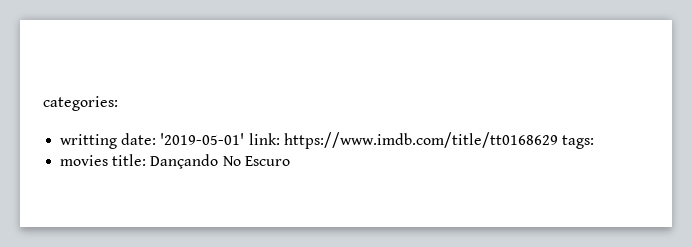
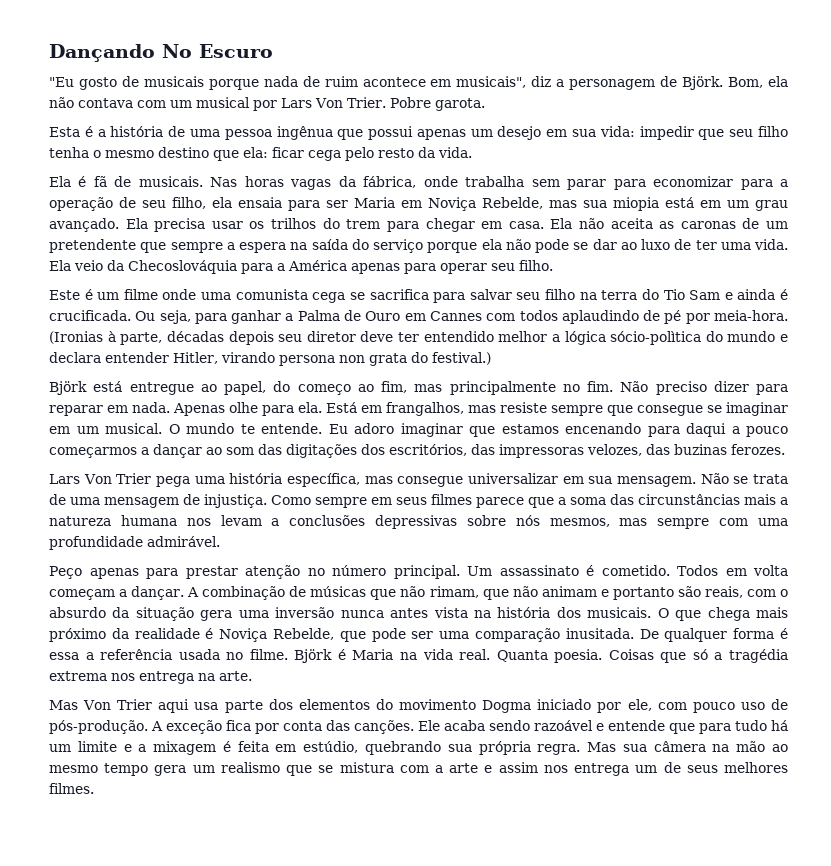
[43,96,118,111] [60,132,594,149] [60,154,290,169] categories: // writting date: '2019-05-01' link: https://www.imdb.com/title/tt0168629 tags: // movies title: Dançando No Escuro -> [49,44,273,62] [49,76,789,90] [49,97,485,111] [49,126,788,140] [49,147,472,161] [49,176,789,190] [49,197,788,211] [49,218,788,232] [49,239,788,253] [49,260,553,274] [49,289,788,303] [49,310,788,324] [49,331,788,345] [49,352,491,366] [49,381,788,395] [49,402,788,416] [49,423,788,437] [49,444,785,458] [49,473,788,487] [49,494,788,508] [49,515,788,529] [49,536,220,550] [49,565,788,579] [49,586,788,600] [49,607,788,621] [49,628,788,642] [49,649,788,663] [49,671,252,684] [49,699,789,713] [49,720,788,734] [49,741,789,755] [49,762,788,776] [49,783,94,794] Dançando No Escuro // "Eu gosto de musicais porque nada de ruim acontece em musicais", diz a personagem de Björk. Bom, ela não contava com um musical por Lars Von Trier. Pobre garota. // Esta é a história de uma pessoa ingênua que possui apenas um desejo em sua vida: impedir que seu filho tenha o mesmo destino que ela: ficar cega pelo resto da vida. // Ela é fã de musicais. Nas horas vagas da fábrica, onde trabalha sem parar para economizar para a operação de seu filho, ela ensaia para ser Maria em Noviça Rebelde, mas sua miopia está em um grau avançado. Ela precisa usar os trilhos do trem para chegar em casa. Ela não aceita as caronas de um pretendente que sempre a espera na saída do serviço porque ela não pode se dar ao luxo de ter uma vida. Ela veio da Checoslováquia para a América apenas para operar seu filho. // Este é um filme onde uma comunista cega se sacrifica para salvar seu filho na terra do Tio Sam e ainda é crucificada. Ou seja, para ganhar a Palma de Ouro em Cannes com todos aplaudindo de pé por meia-hora. (Ironias à parte, décadas depois seu diretor deve ter entendido melhor a lógica sócio-polìtica do mundo e declara entender Hitler, virando persona non grata do festival.) // Björk está entregue ao papel, do começo ao fim, mas principalmente no fim. Não preciso dizer para reparar em nada. Apenas olhe para ela. Está em frangalhos, mas resiste sempre que consegue se imaginar em um musical. O mundo te entende. Eu adoro imaginar que estamos encenando para daqui a pouco começarmos a dançar ao som das digitações dos escritórios, das impressoras velozes, das buzinas ferozes. // Lars Von Trier pega uma história específica, mas consegue universalizar em sua mensagem. Não se trata de uma mensagem de injustiça. Como sempre em seus filmes parece que a soma das circunstâncias mais a natureza humana nos levam a conclusões depressivas sobre nós mesmos, mas sempre com uma profundidade admirável. // Peço apenas para prestar atenção no número principal. Um assassinato é cometido. Todos em volta começam a dançar. A combinação de músicas que não rimam, que não animam e portanto são reais, com o absurdo da situação gera uma inversão nunca antes vista na história dos musicais. O que chega mais próximo da realidade é Noviça Rebelde, que pode ser uma comparação inusitada. De qualquer forma é essa a referência usada no filme. Björk é Maria na vida real. Quanta poesia. Coisas que só a tragédia extrema nos entrega na arte. // Mas Von Trier aqui usa parte dos elementos do movimento Dogma iniciado por ele, com pouco uso de pós-produção. A exceção fica por conta das canções. Ele acaba sendo razoável e entende que para tudo há um limite e a mixagem é feita em estúdio, quebrando sua própria regra. Mas sua câmera na mão ao mesmo tempo gera um realismo que se mistura com a arte e assim nos entrega um de seus melhores filmes.

